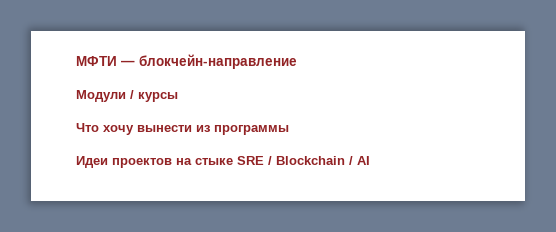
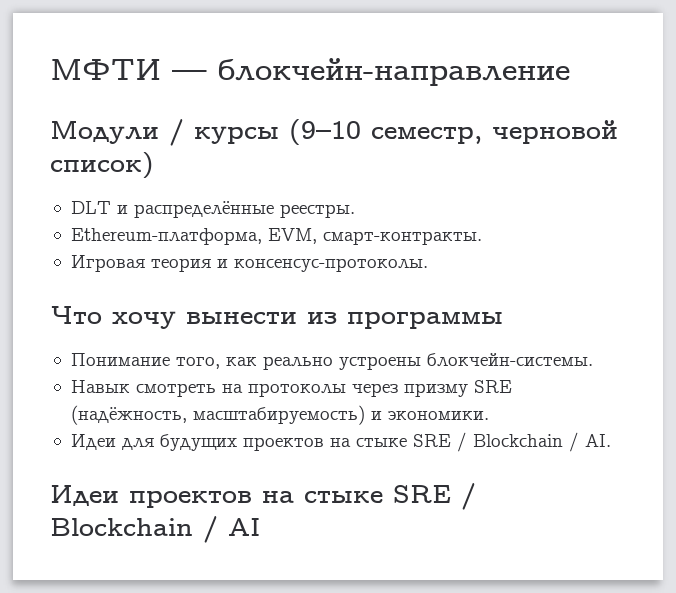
(178, 97) none -> [289,119,618,145] [50,152,154,179] [70,201,355,218] [70,228,482,245] [70,255,428,272] (9–10 семестр, черновой список) // DLT и распределённые реестры. // Ethereum-платформа, EVM, смарт-контракты. // Игровая теория и консенсус-протоколы.
(289, 130) none -> [70,353,593,370] [70,380,512,397] [70,405,489,425] [70,432,611,452] // Понимание того, как реально устроены блокчейн-системы. // Навык смотреть на протоколы через призму SRE (надёжность, масштабируемость) и экономики. // Идеи для будущих проектов на стыке SRE / Blockchain / AI.

